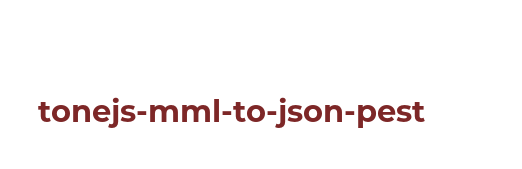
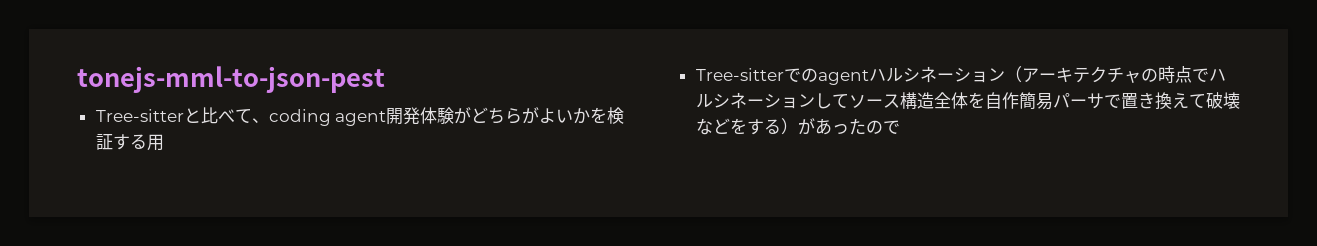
(425, 112) none -> [95,107,625,126] [95,133,164,151] [695,66,1226,85] [695,92,1240,110] [695,118,900,135] // Tree-sitterと比べて、coding agent開発体験がどちらがよいかを検証する用 // Tree-sitterでのagentハルシネーション（アーキテクチャの時点でハルシネーションしてソース構造全体を自作簡易パーサで置き換えて破壊などをする）があったので

